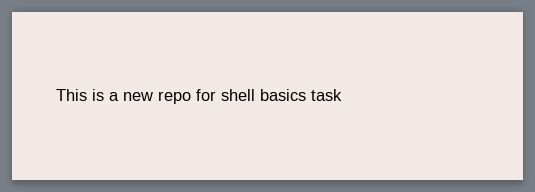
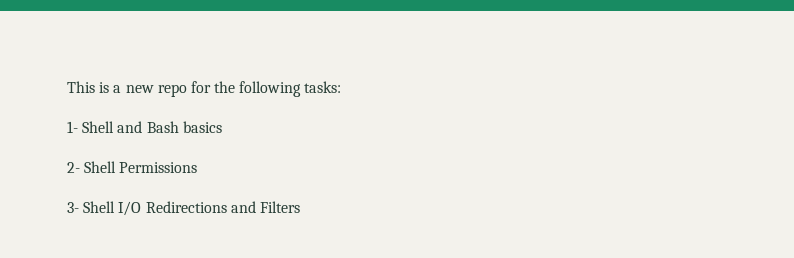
[221,89,342,101] shell basics task -> [214,81,342,97] [67,121,222,133] [67,161,198,173] [67,201,300,216] the following tasks: // 1- Shell and Bash basics // 2- Shell Permissions // 3- Shell I/O Redirections and Filters

